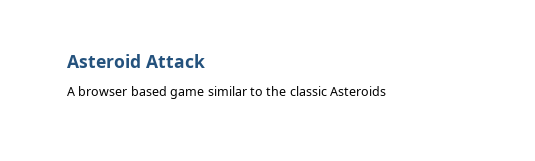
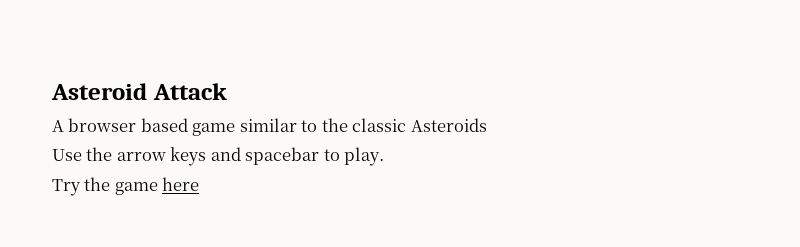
(386, 91) none -> [52,147,385,166] [52,177,200,196] // Use the arrow keys and spacebar to play. // Try the game here

